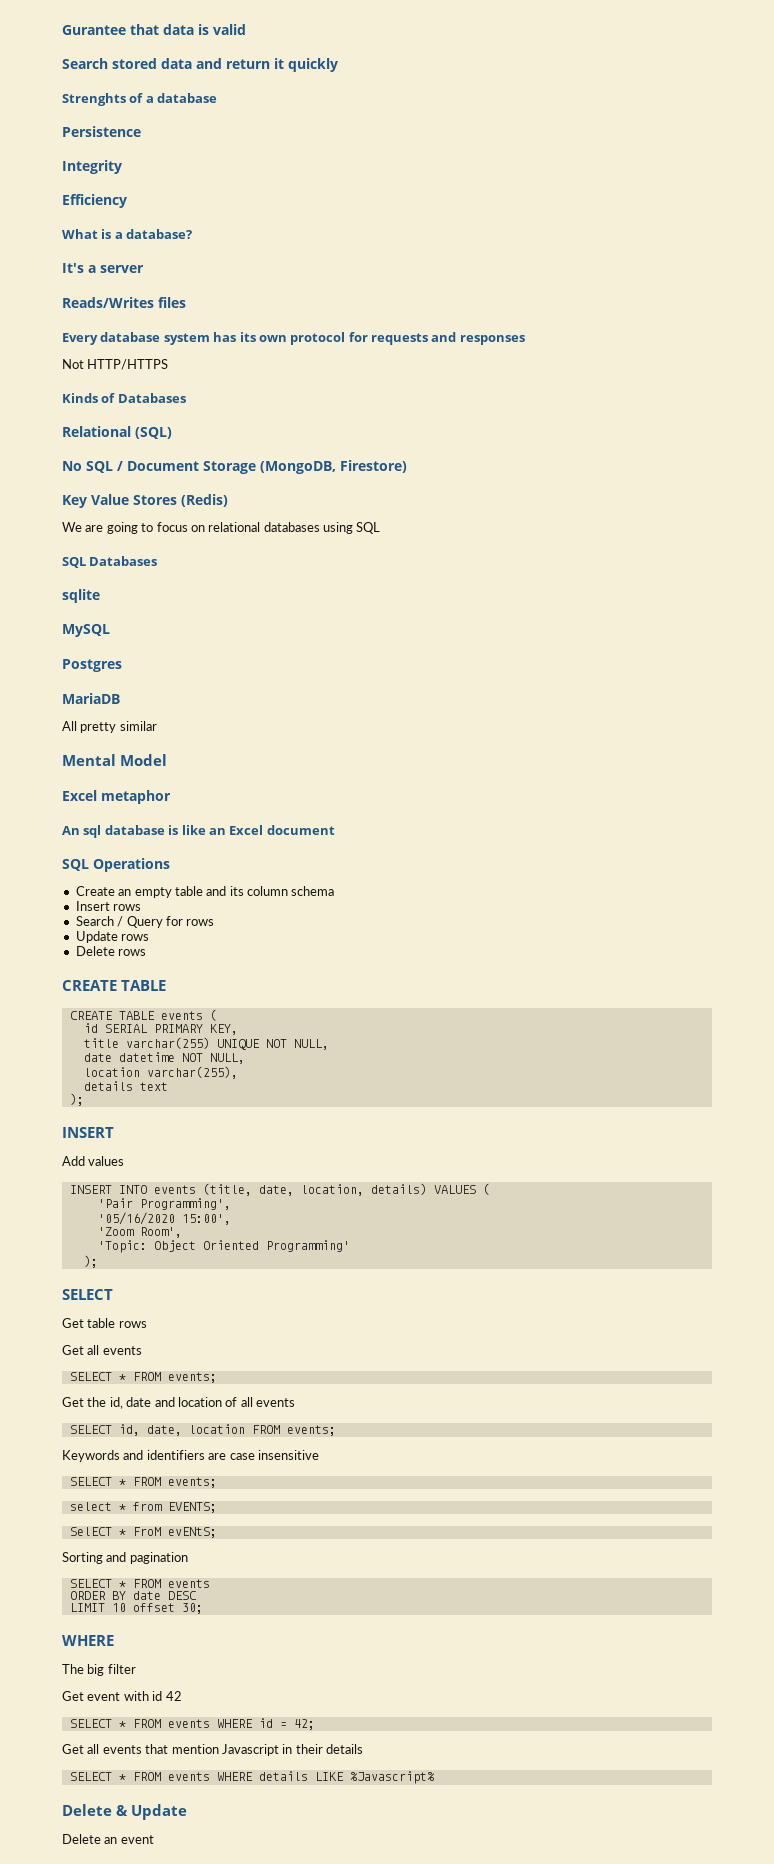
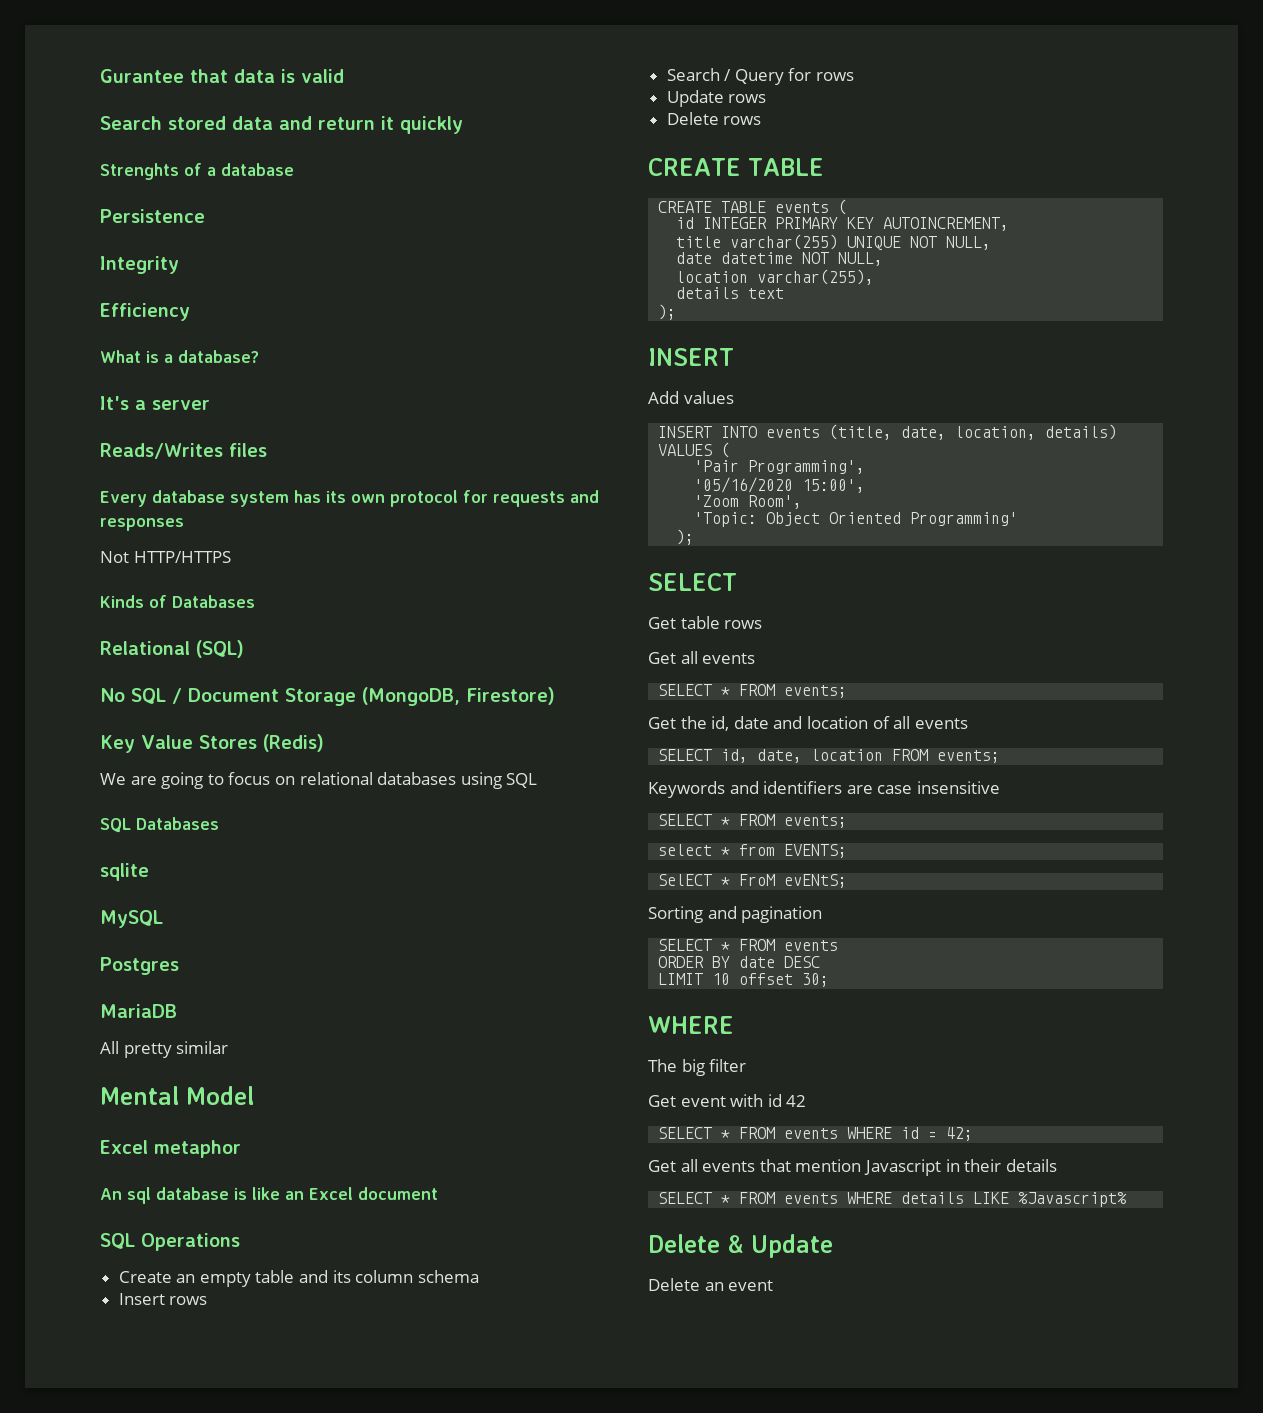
[104,1024,238,1035] SERIAL PRIMARY KEY, -> [703,217,1010,231] INTEGER PRIMARY KEY AUTOINCREMENT,

